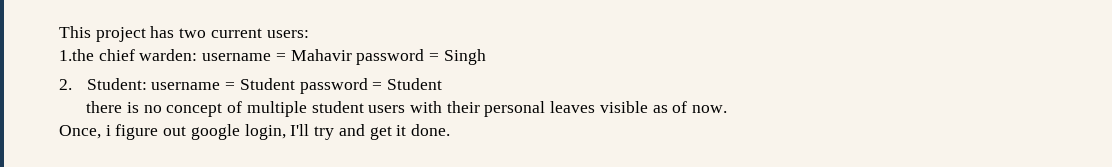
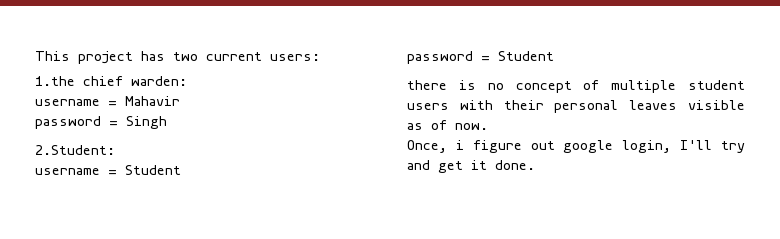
(198, 55) none -> (187, 81) //
(352, 55) none -> (180, 101) //
[59,78,147,90] 2. Student: -> [35,145,115,155] 2.Student: //
(295, 84) none -> (181, 170) //

